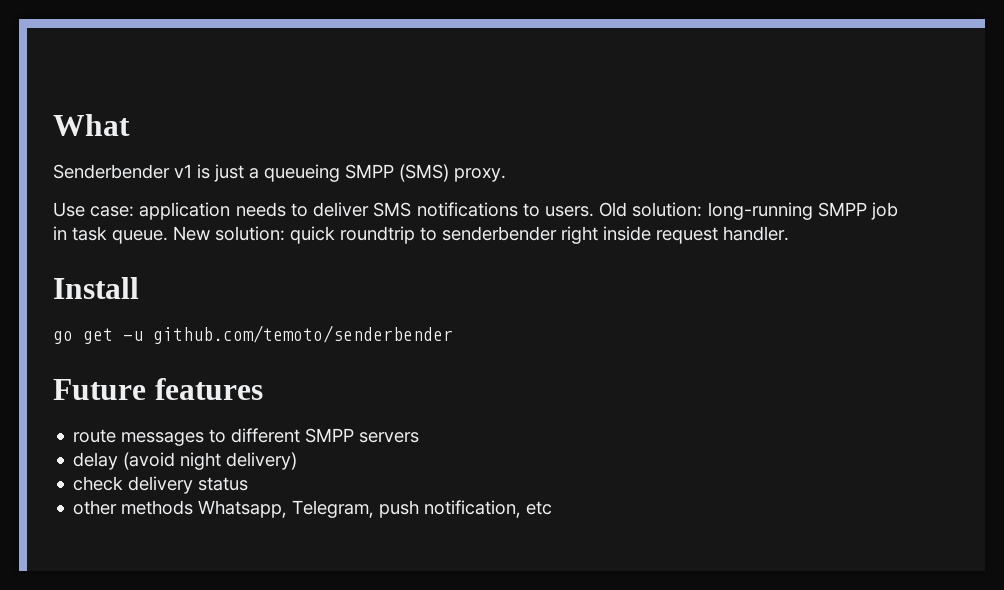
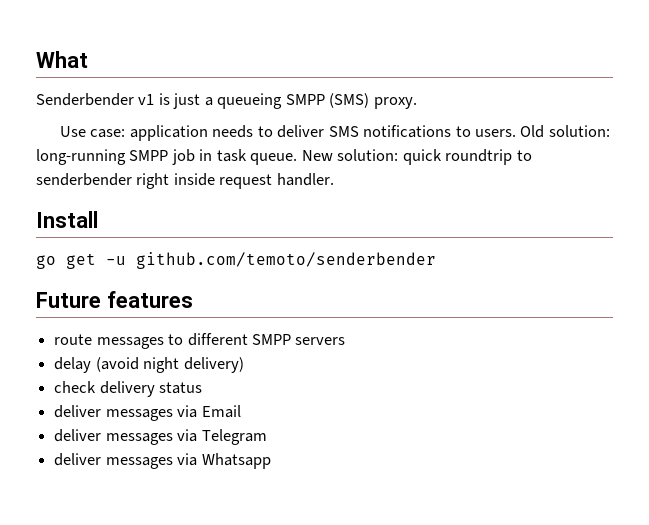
[73,500,553,518] other methods Whatsapp, Telegram, push notification, etc -> [54,405,241,421] [54,429,267,445] [54,453,271,469] deliver messages via Email // deliver messages via Telegram // deliver messages via Whatsapp

